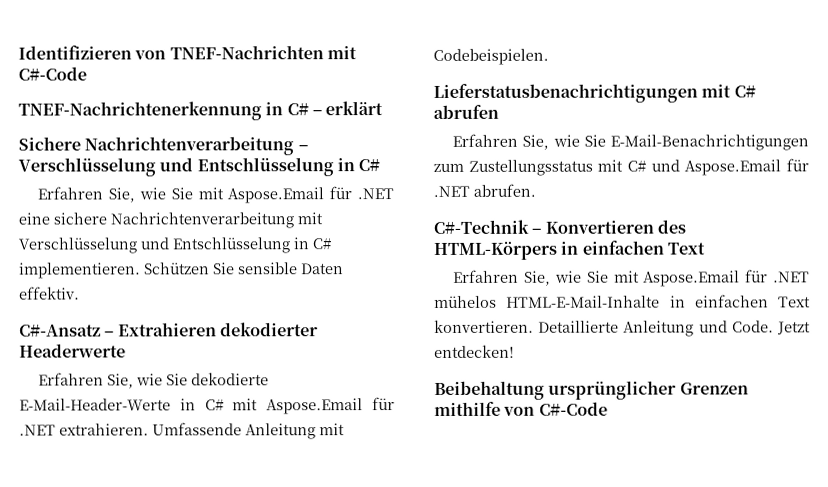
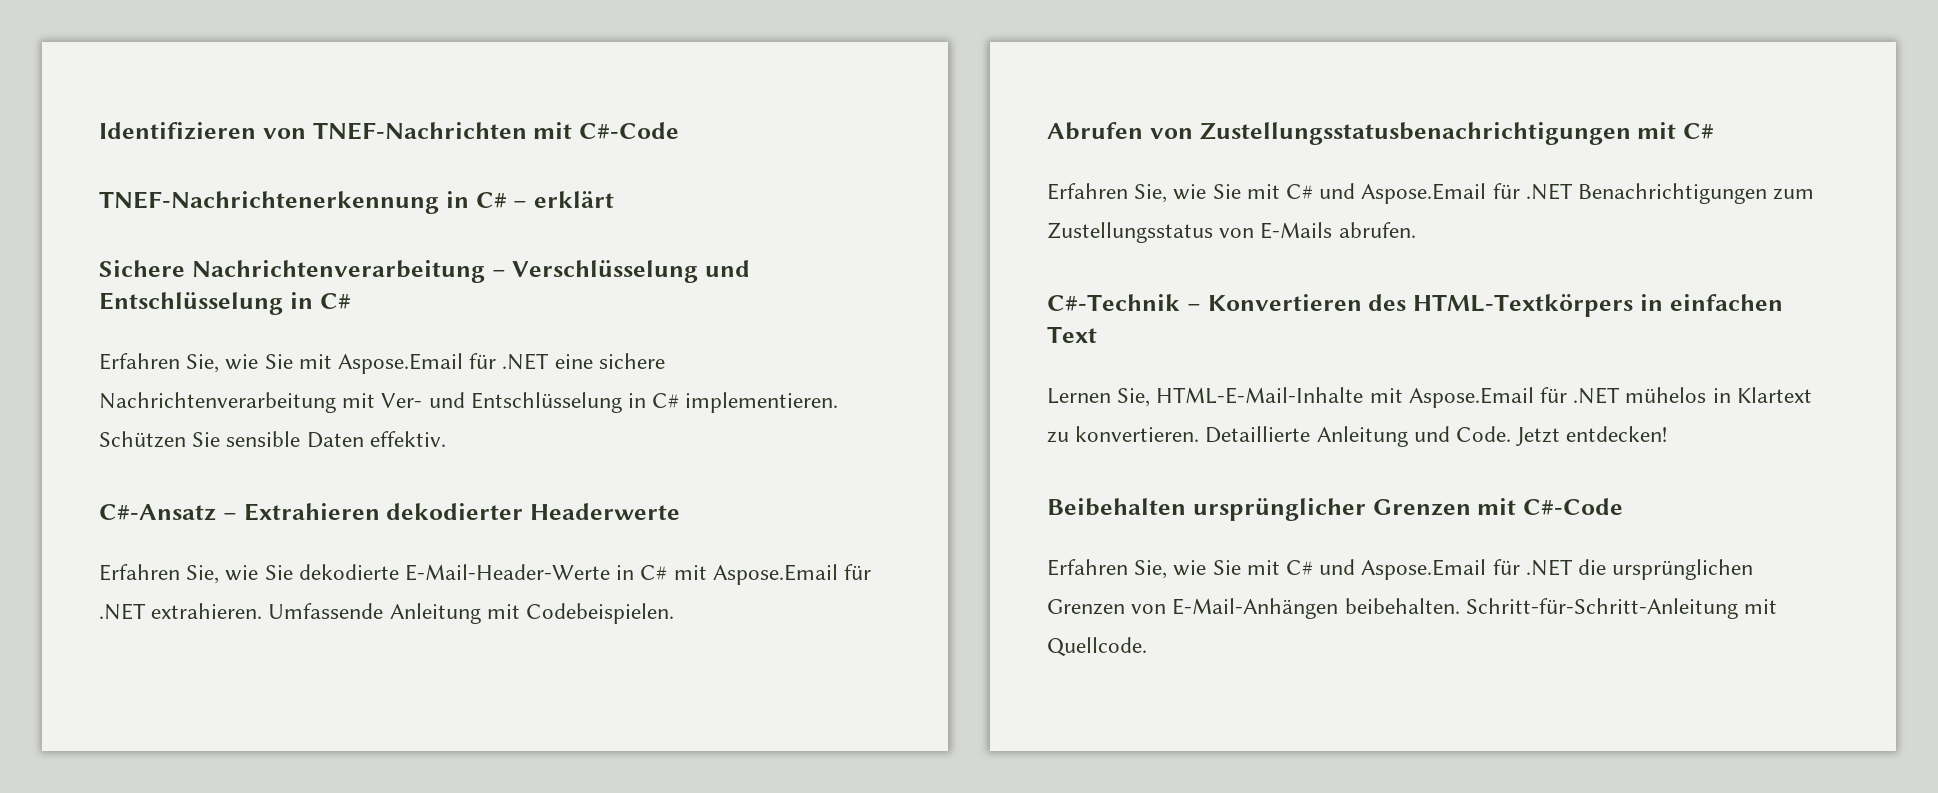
[18,237,138,254] Verschlüsselung -> [381,393,423,408] Ver-
[433,83,756,103] [433,104,499,119] [452,133,809,151] [433,158,809,176] [433,185,470,197] Lieferstatusbenachrichtigungen mit C# abrufen // Erfahren Sie, wie Sie E-Mail-Benachrichtigungen zum Zustellungsstatus mit C# und Aspose.Email für .NET -> [1047,122,1714,145] [1047,183,1815,204] [1047,222,1333,243] Abrufen von Zustellungsstatusbenachrichtigungen mit C# // Erfahren Sie, wie Sie mit C# und Aspose.Email für .NET Benachrichtigungen zum Zustellungsstatus von E-Mails
[433,241,558,260] HTML-Körpers -> [1413,294,1633,317] HTML-Textkörpers
[453,269,609,286] Erfahren Sie, wie Sie -> [1047,387,1364,407] Lernen Sie, HTML-E-Mail-Inhalte
[506,294,811,308] HTML-E-Mail-Inhalte in einfachen Text -> [1712,387,1812,403] [1047,431,1069,443] in Klartext zu
[434,380,545,400] Beibehaltung -> [1047,498,1186,516] Beibehalten
[434,401,608,416] mithilfe von C#-Code -> [1477,498,1623,515] [1047,559,1754,580] [1047,598,1778,619] [1047,637,1147,656] mit C#-Code // Erfahren Sie, wie Sie mit C# und Aspose.Email für .NET die ursprünglichen Grenzen von E-Mail-Anhängen beibehalten. Schritt-für-Schritt-Anleitung mit Quellcode.

